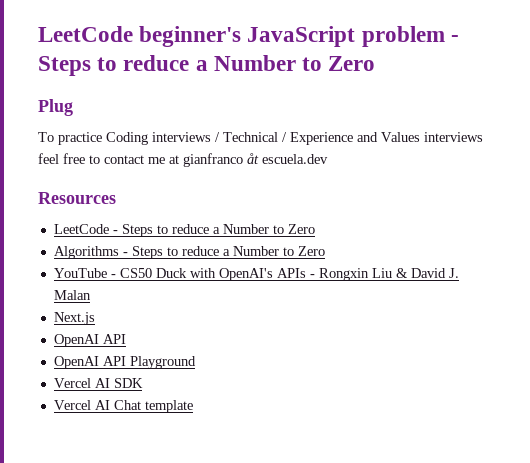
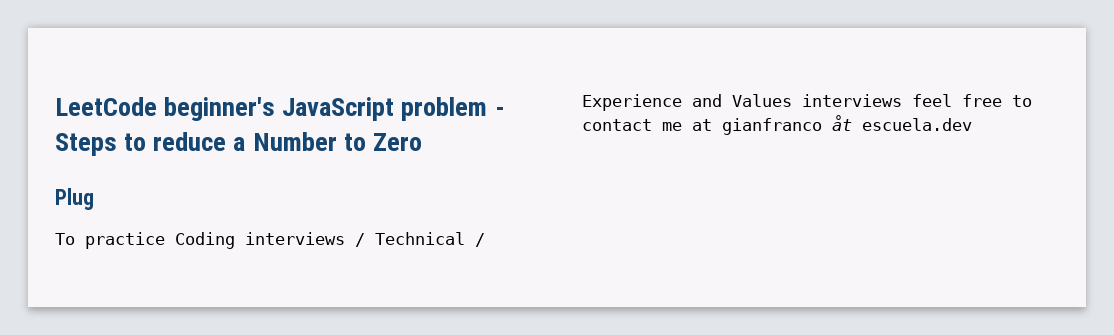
[38,192,116,204] [53,224,315,237] [53,246,325,259] [53,268,459,281] [53,290,91,300] [53,312,95,325] [53,334,126,347] [53,356,196,369] [53,378,143,388] [53,400,193,413] // Resources // LeetCode - Steps to reduce a Number to Zero // Algorithms - Steps to reduce a Number to Zero // YouTube - CS50 Duck with OpenAI's APIs - Rongxin Liu & David J. Malan // Next.js // OpenAI API // OpenAI API Playground // Vercel AI SDK // Vercel AI Chat template -> (972, 124) none

